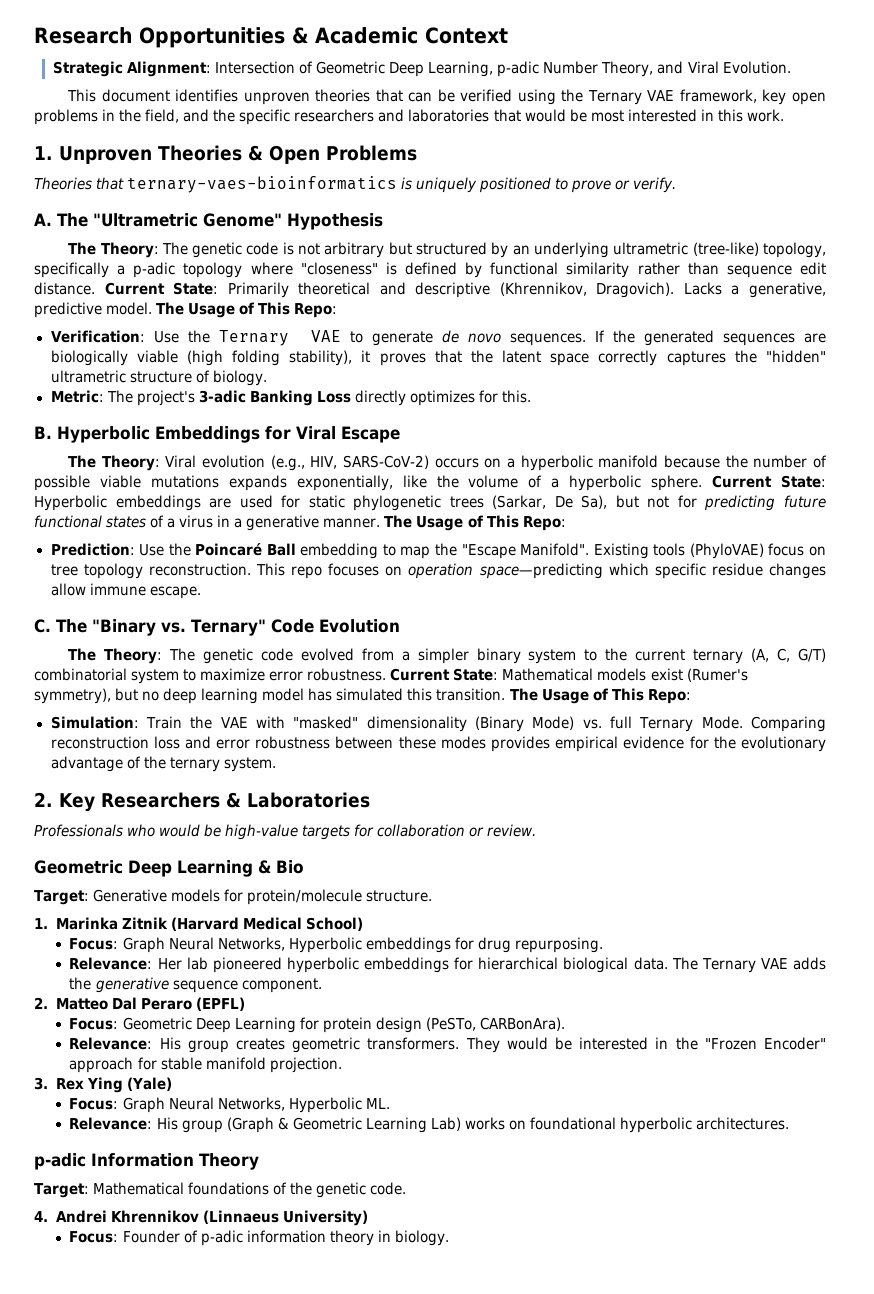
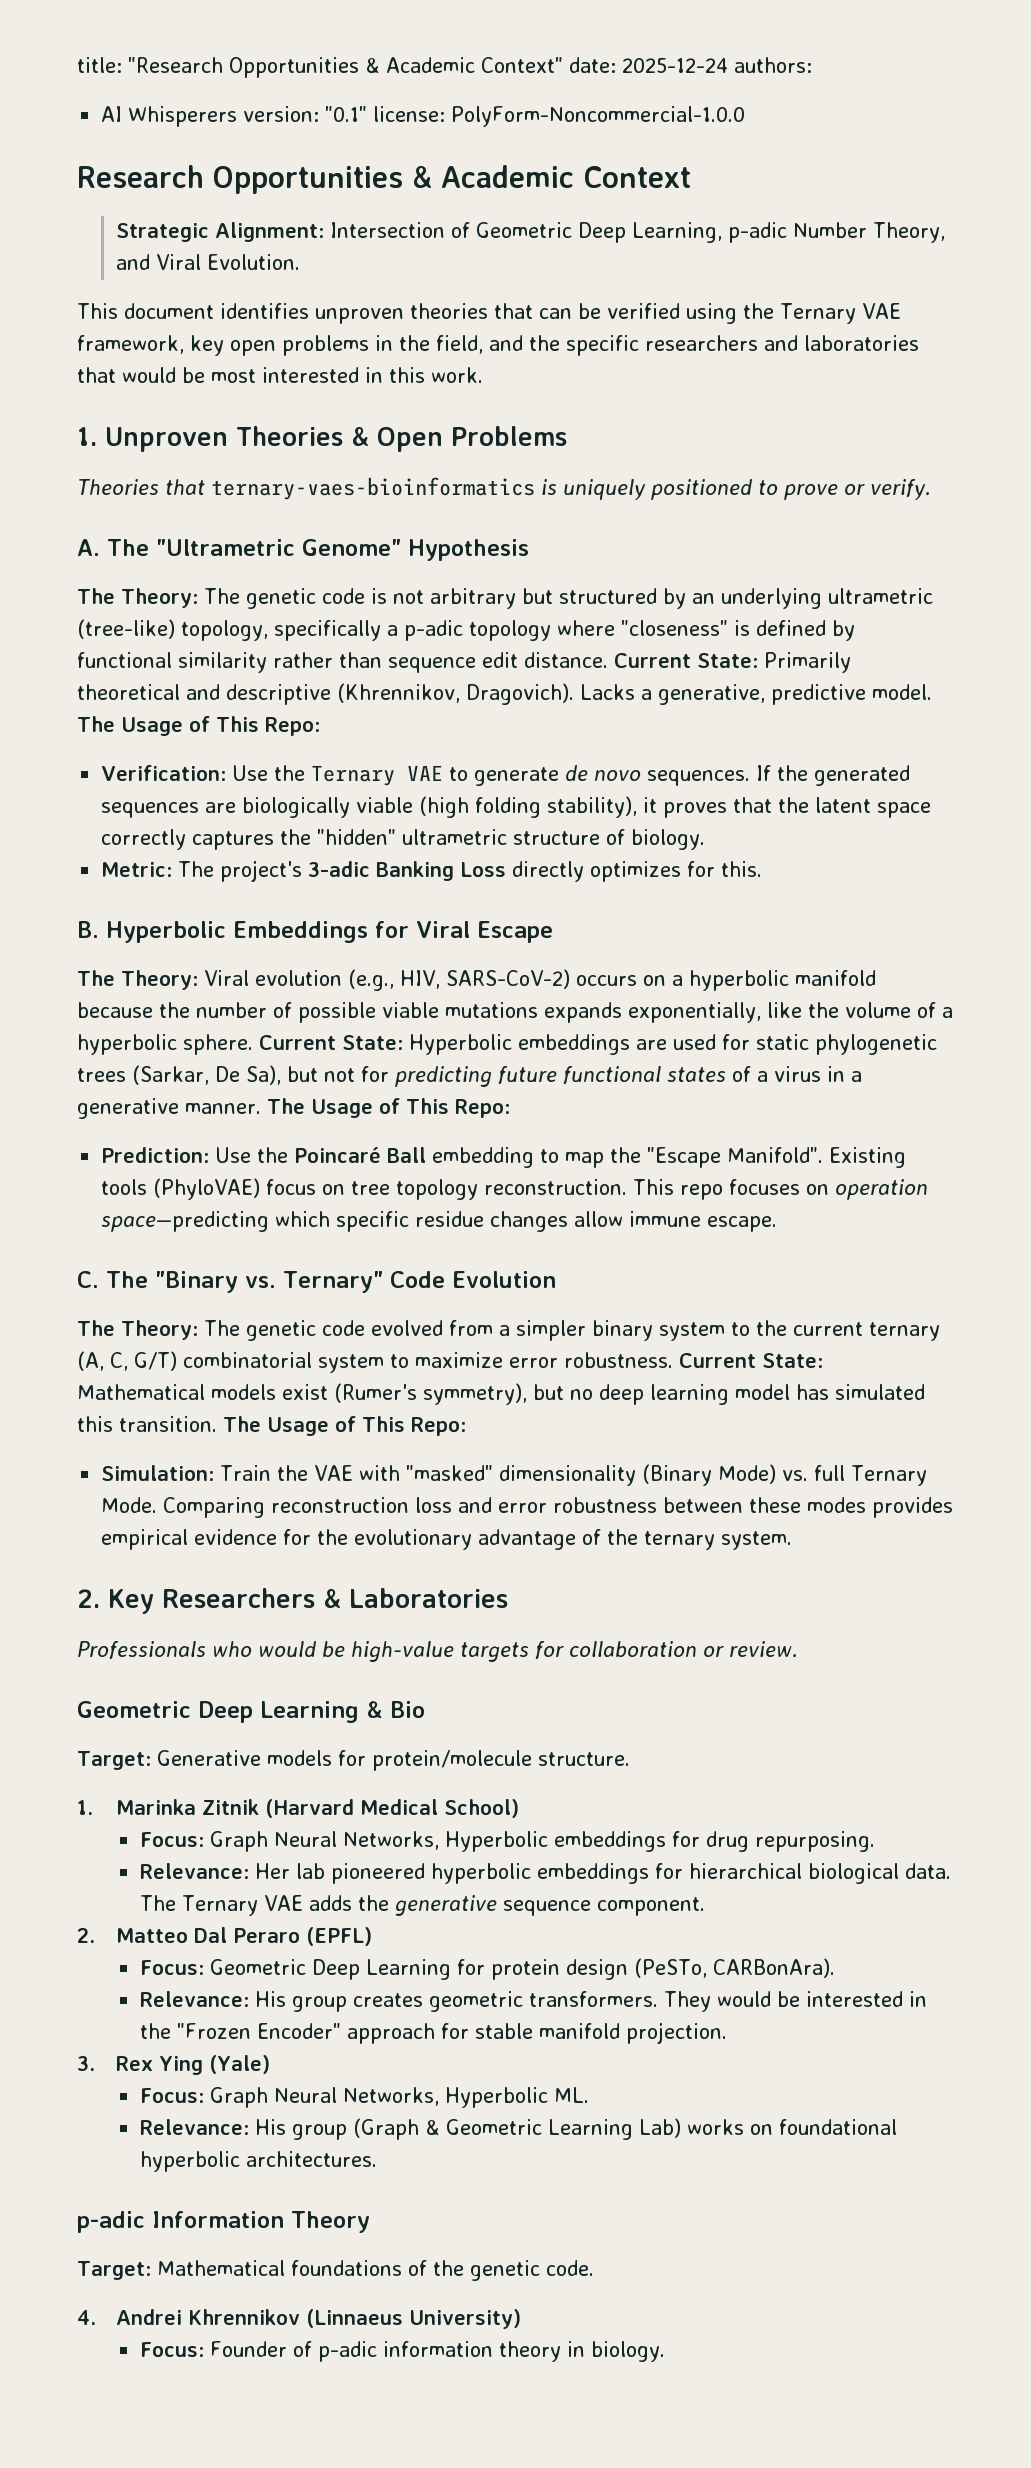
(34, 35) none -> [77,57,812,78] [101,106,746,127] title: "Research Opportunities & Academic Context" date: 2025-12-24 authors: // AI Whisperers version: "0.1" license: PolyForm-Noncommercial-1.0.0 //

